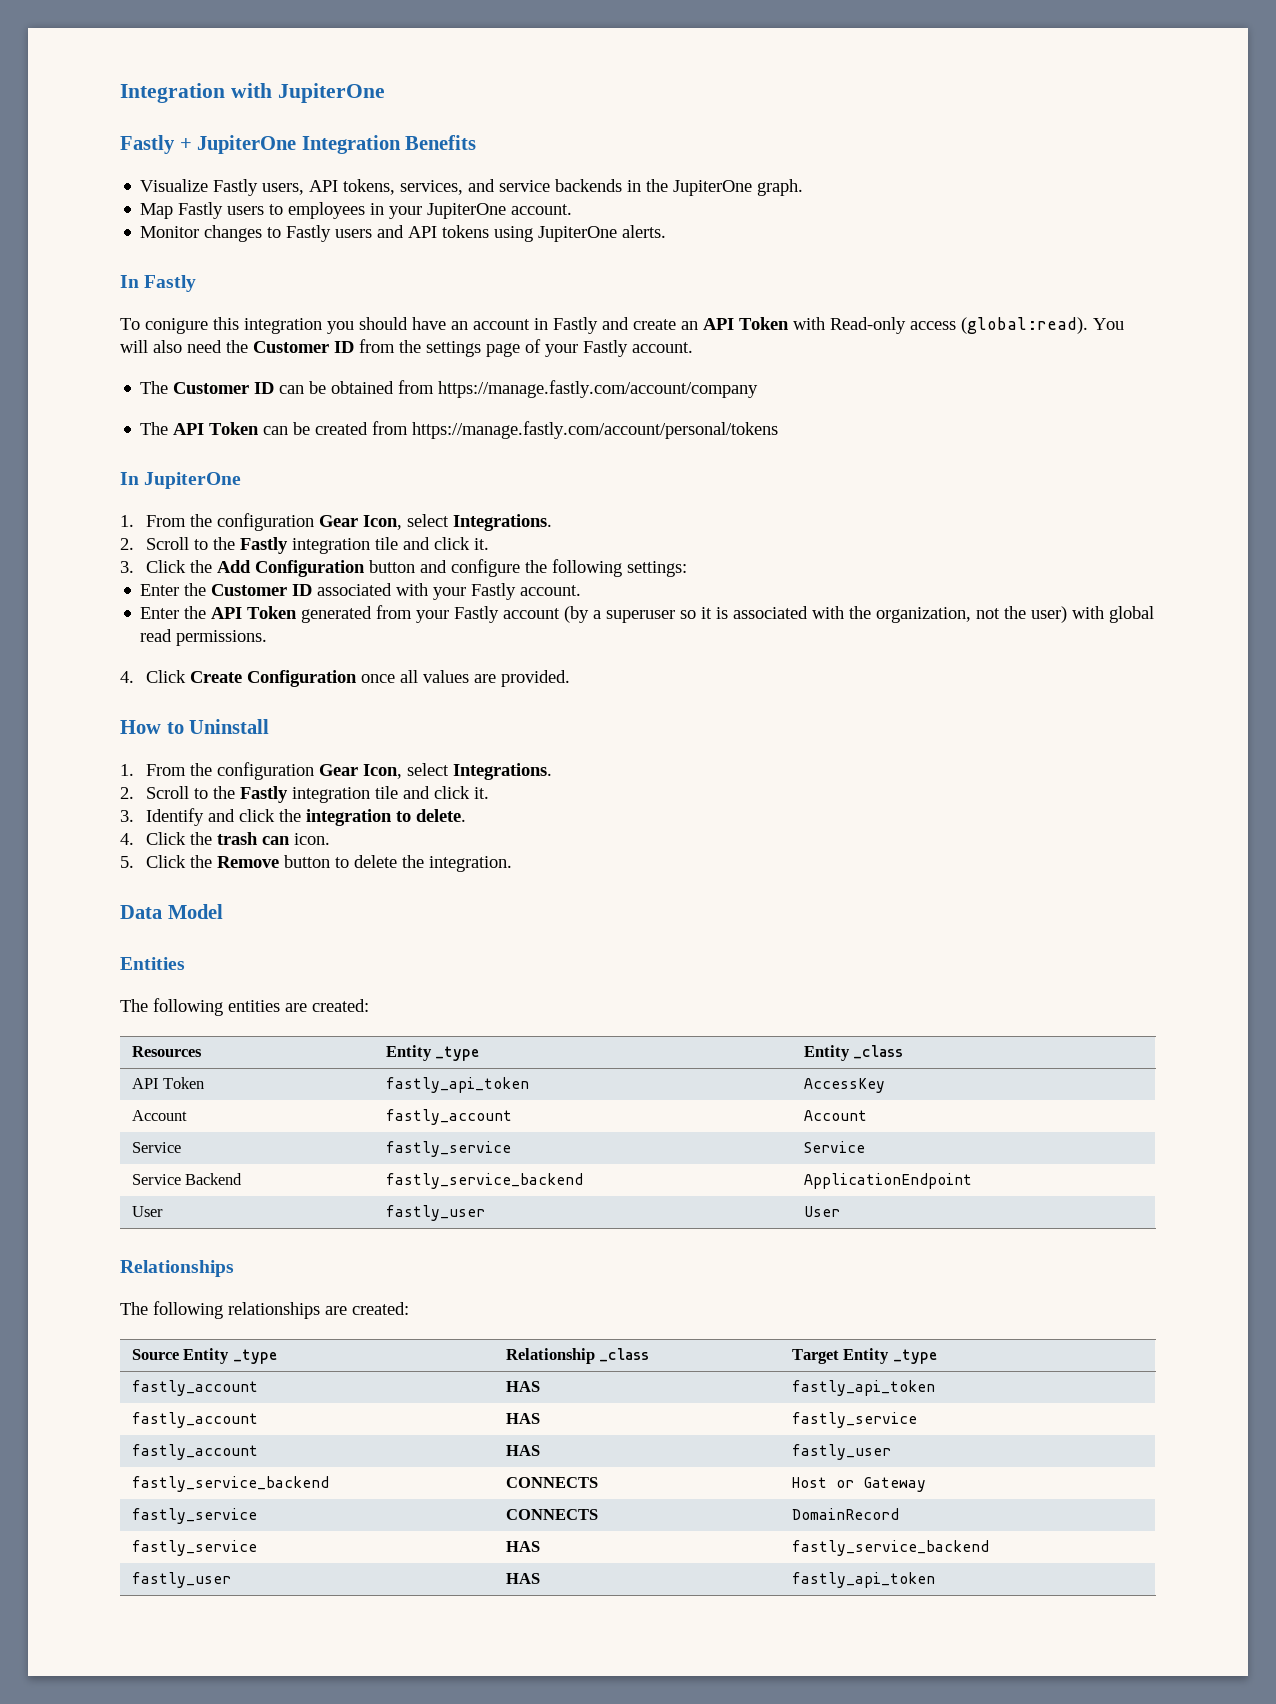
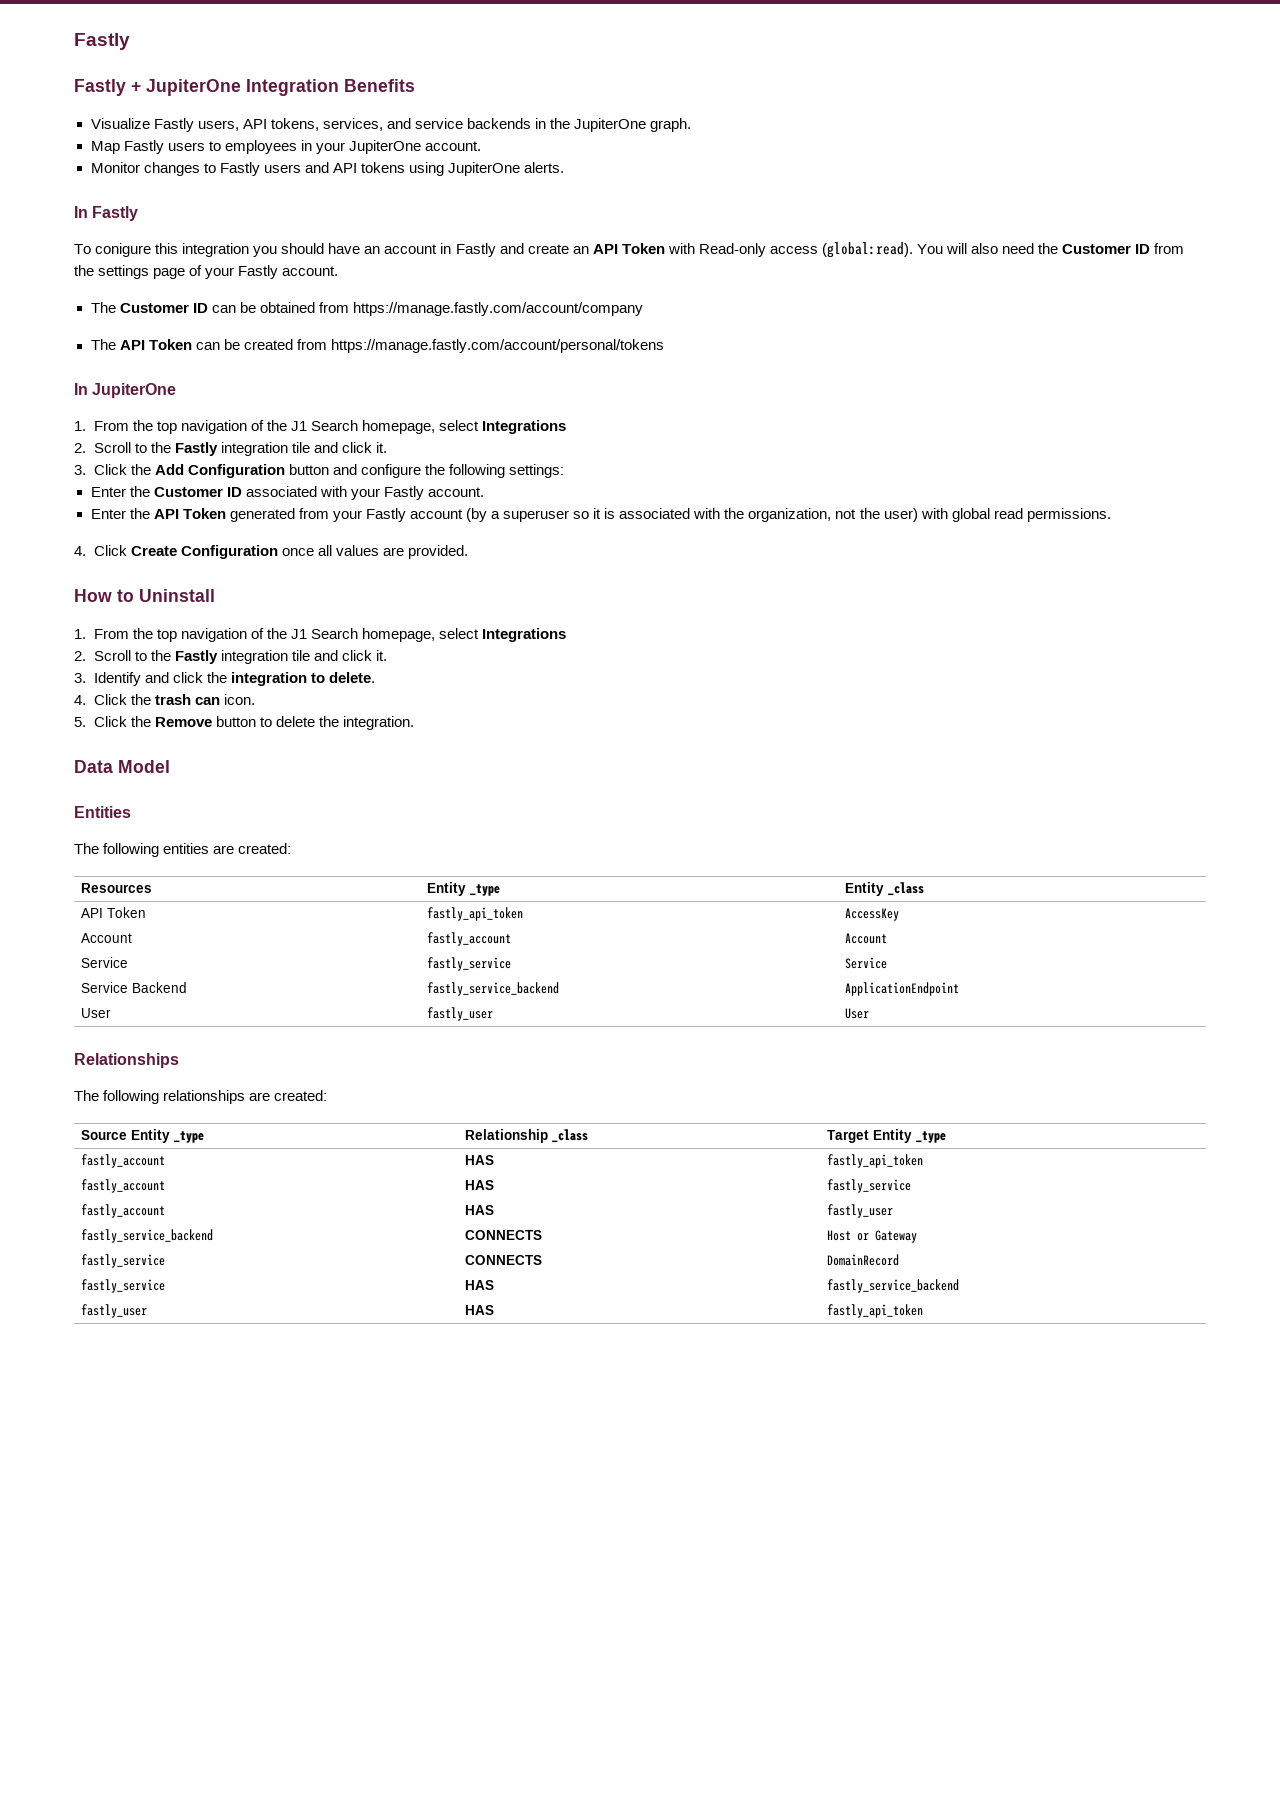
[120,83,385,103] Integration with JupiterOne -> [74,33,130,50] Fastly
[217,513,553,531] configuration Gear Icon, select Integrations. -> [156,420,566,434] top navigation of the J1 Search homepage, select Integrations
[217,762,553,780] configuration Gear Icon, select Integrations. -> [156,628,566,642] top navigation of the J1 Search homepage, select Integrations

